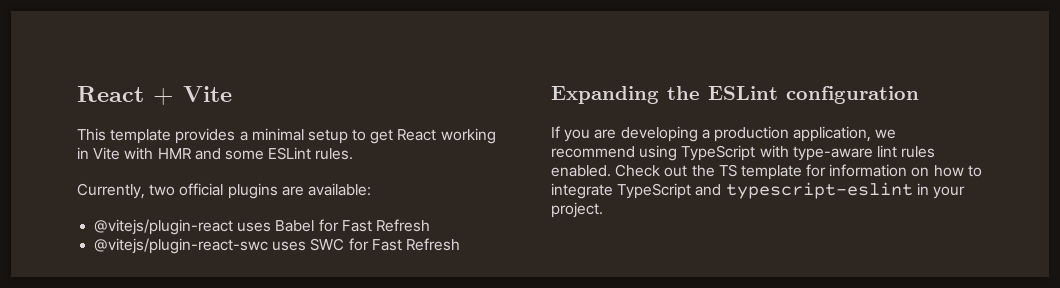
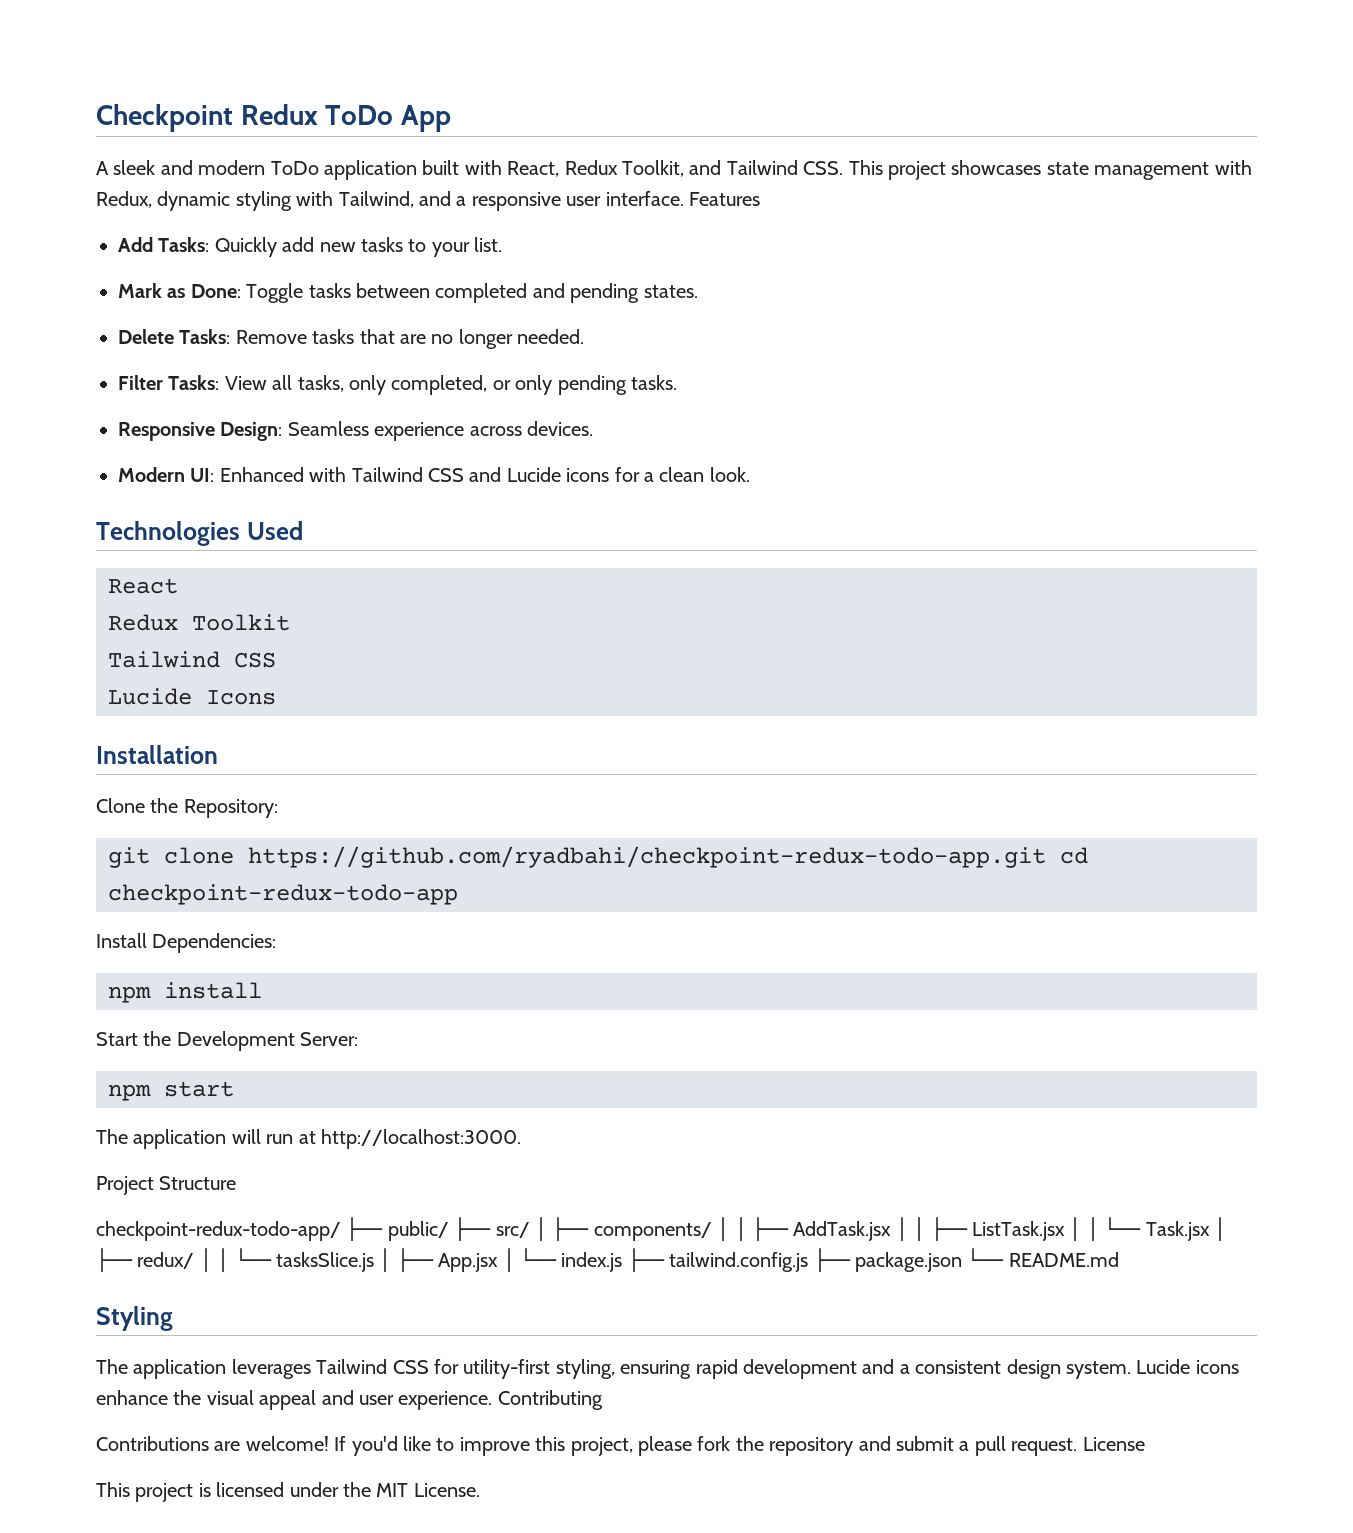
[77,86,232,105] [77,128,496,144] [77,147,354,160] [77,183,371,199] [94,219,430,235] [94,238,460,254] [551,86,919,104] [551,126,897,142] [551,145,936,161] [551,164,982,180] [551,182,965,199] [551,202,603,218] React + Vite // This template provides a minimal setup to get React working in Vite with HMR and some ESLint rules. // Currently, two official plugins are available: // @vitejs/plugin-react uses Babel for Fast Refresh // @vitejs/plugin-react-swc uses SWC for Fast Refresh // Expanding the ESLint configuration // If you are developing a production application, we recommend using TypeScript with type-aware lint rules enabled. Check out the TS template for information on how to integrate TypeScript and typescript-eslint in your project. -> [96,104,451,132] [96,160,1252,180] [96,191,760,211] [118,237,503,257] [118,283,698,303] [118,329,585,349] [118,375,677,395] [118,421,593,441] [118,467,750,482] [96,521,303,546] [108,578,178,594] [108,614,290,631] [108,651,276,668] [108,688,276,705] [96,745,218,764] [96,798,278,818] [108,846,1088,868] [108,884,458,905] [96,933,277,953] [108,982,262,1003] [96,1031,359,1051] [108,1081,234,1101] [96,1129,521,1149] [96,1176,237,1195] [96,1217,1226,1241] [96,1248,1119,1272] [96,1306,173,1331] [96,1359,1239,1379] [96,1390,603,1410] [96,1436,1145,1456] [96,1482,480,1502] Checkpoint Redux ToDo App // A sleek and modern ToDo application built with React, Redux Toolkit, and Tailwind CSS. This project showcases state management with Redux, dynamic styling with Tailwind, and a responsive user interface. Features // Add Tasks: Quickly add new tasks to your list. // Mark as Done: Toggle tasks between completed and pending states. // Delete Tasks: Remove tasks that are no longer needed. // Filter Tasks: View all tasks, only completed, or only pending tasks. // Responsive Design: Seamless experience across devices. // Modern UI: Enhanced with Tailwind CSS and Lucide icons for a clean look. // Technologies Used // React // Redux Toolkit // Tailwind CSS // Lucide Icons // Installation // Clone the Repository: // git clone https://github.com/ryadbahi/checkpoint-redux-todo-app.git cd checkpoint-redux-todo-app // Install Dependencies: // npm install // Start the Development Server: // npm start // The application will run at http://localhost:3000. // Project Structure // checkpoint-redux-todo-app/ ├── public/ ├── src/ │ ├── components/ │ │ ├── AddTask.jsx │ │ ├── ListTask.jsx │ │ └── Task.jsx │ ├── redux/ │ │ └── tasksSlice.js │ ├── App.jsx │ └── index.js ├── tailwind.config.js ├── package.json └── README.md // Styling // The application leverages Tailwind CSS for utility-first styling, ensuring rapid development and a consistent design system. Lucide icons enhance the visual appeal and user experience. Contributing // Contributions are welcome! If you'd like to improve this project, please fork the repository and submit a pull request. License // This project is licensed under the MIT License.

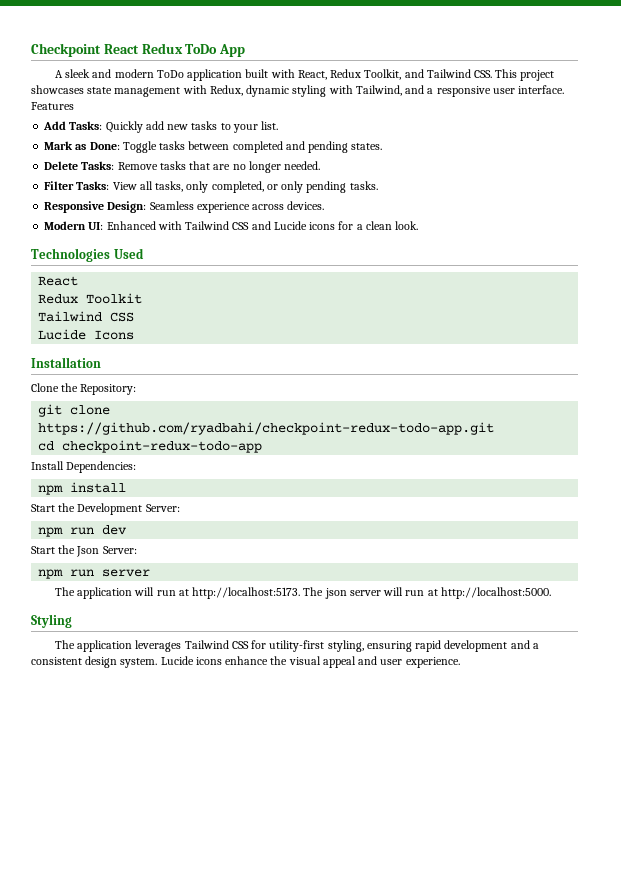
(233, 118) none -> [103,44,139,54] React
(1046, 857) none -> (495, 428) //
[164,1081,234,1097] start -> [70,525,128,535] [31,545,137,557] [38,569,151,579] run dev // Start the Json Server: // npm run server
[321,1129,521,1149] [96,1176,237,1195] [96,1217,1226,1241] [96,1248,1119,1272] http://localhost:3000. // Project Structure // checkpoint-redux-todo-app/ ├── public/ ├── src/ │ ├── components/ │ │ ├── AddTask.jsx │ │ ├── ListTask.jsx │ │ └── Task.jsx │ ├── redux/ │ │ └── tasksSlice.js │ ├── App.jsx │ └── index.js ├── tailwind.config.js ├── package.json └── README.md -> [192,587,551,599] http://localhost:5173. The json server will run at http://localhost:5000.
[497,1390,603,1410] [96,1436,1145,1456] [96,1482,480,1502] Contributing // Contributions are welcome! If you'd like to improve this project, please fork the repository and submit a pull request. License // This project is licensed under the MIT License. -> (460, 662) none

